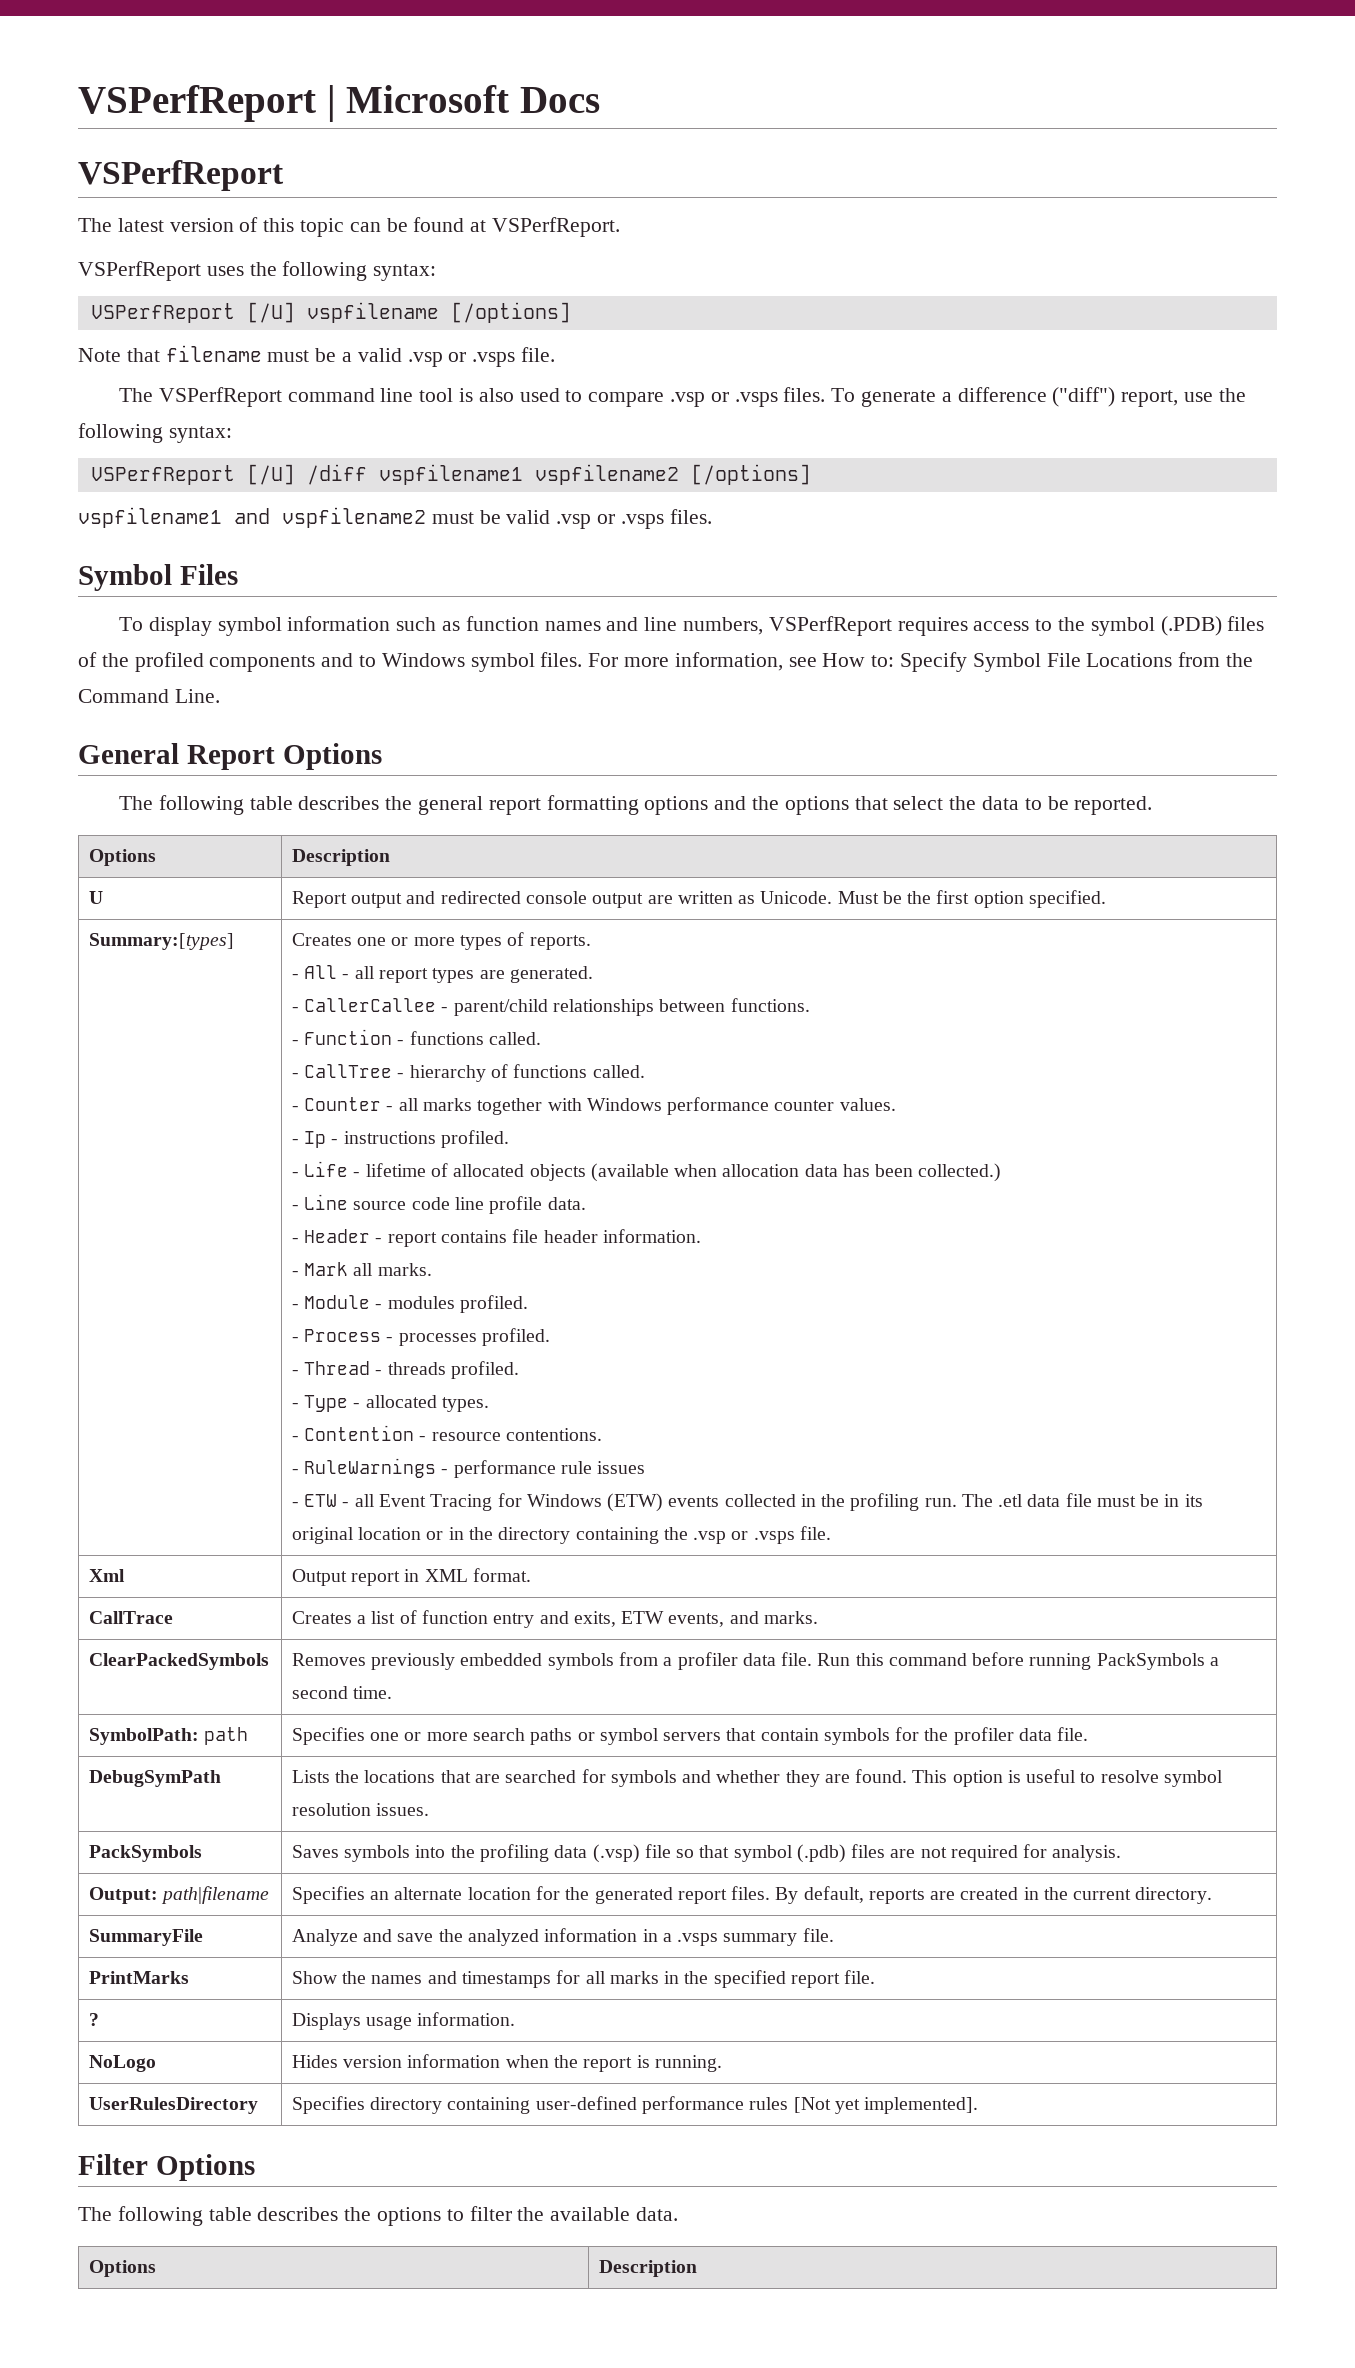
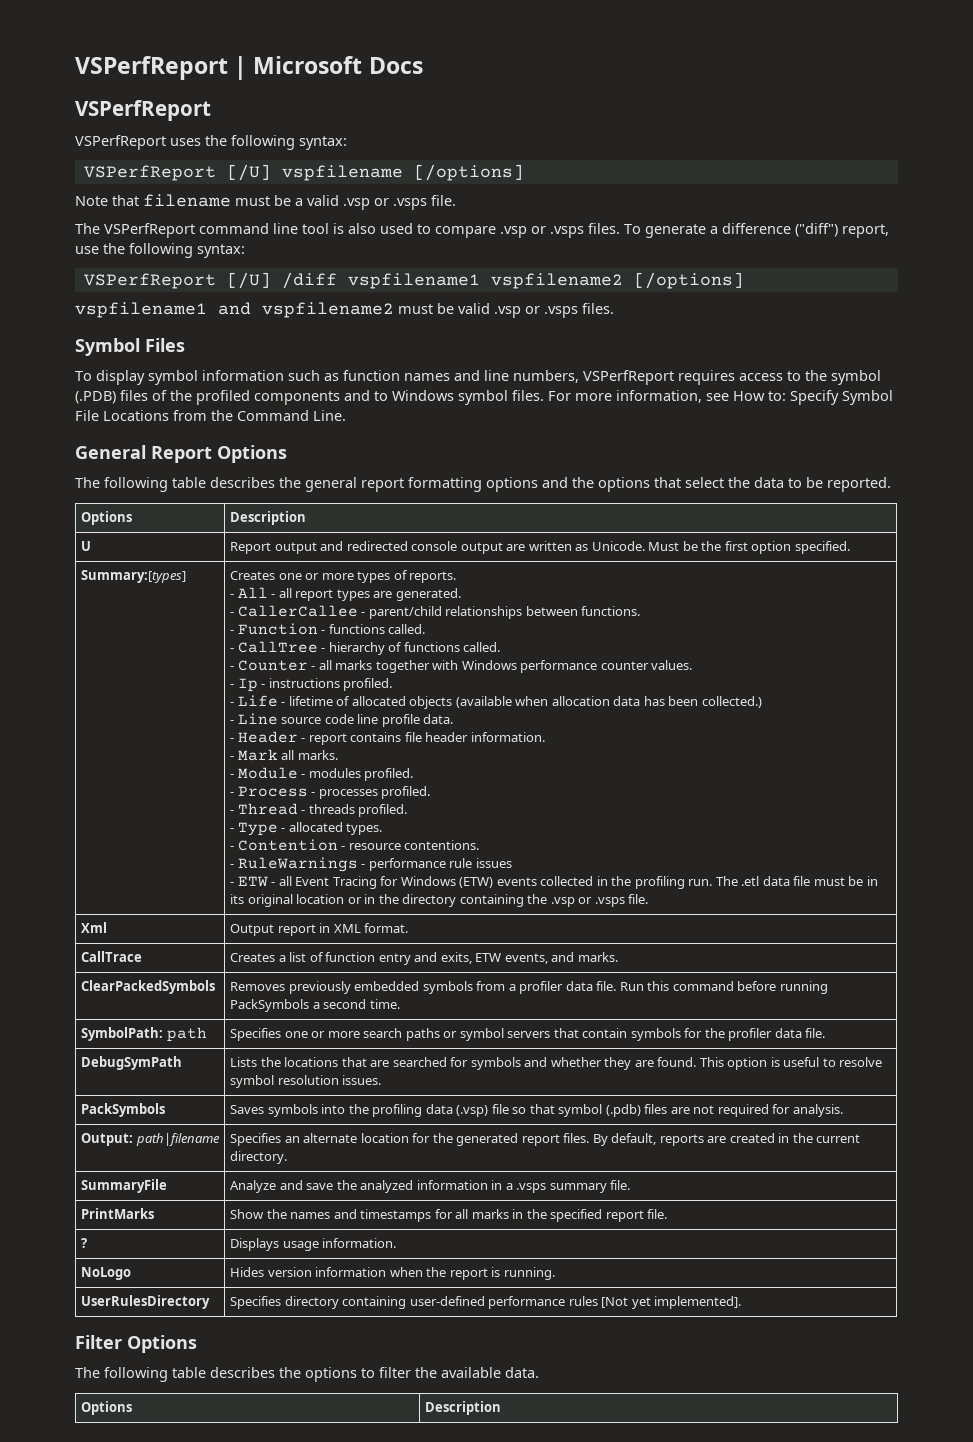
[78,217,621,237] // The latest version of this topic can be found at VSPerfReport. -> (211, 110) none

